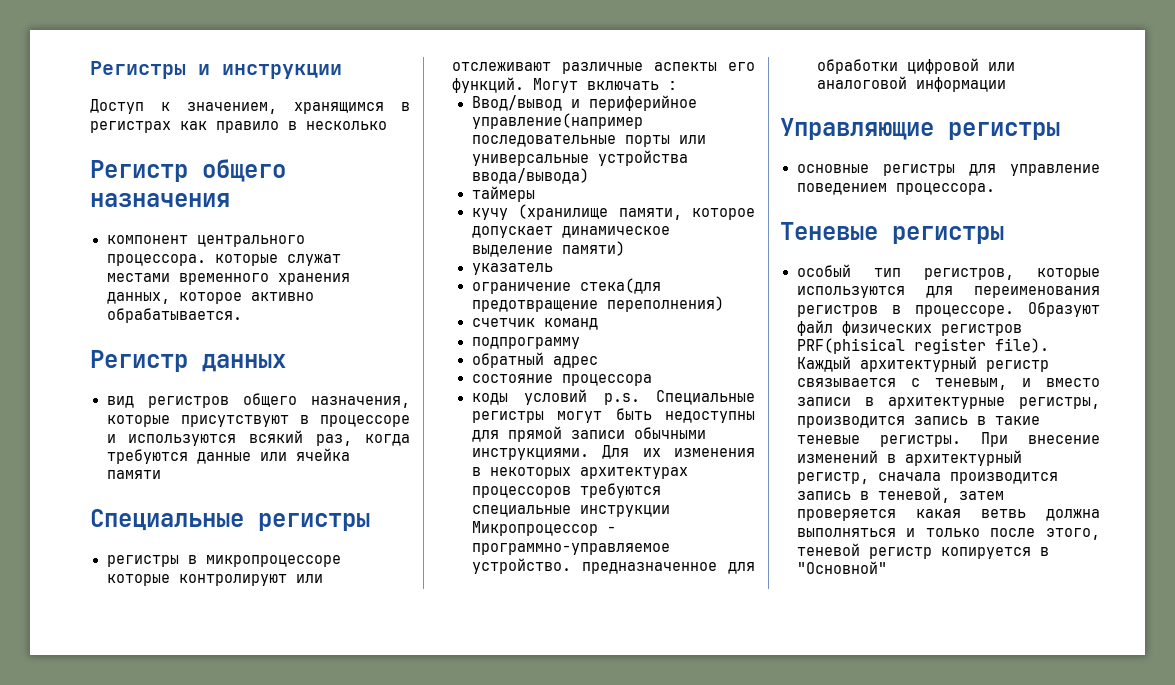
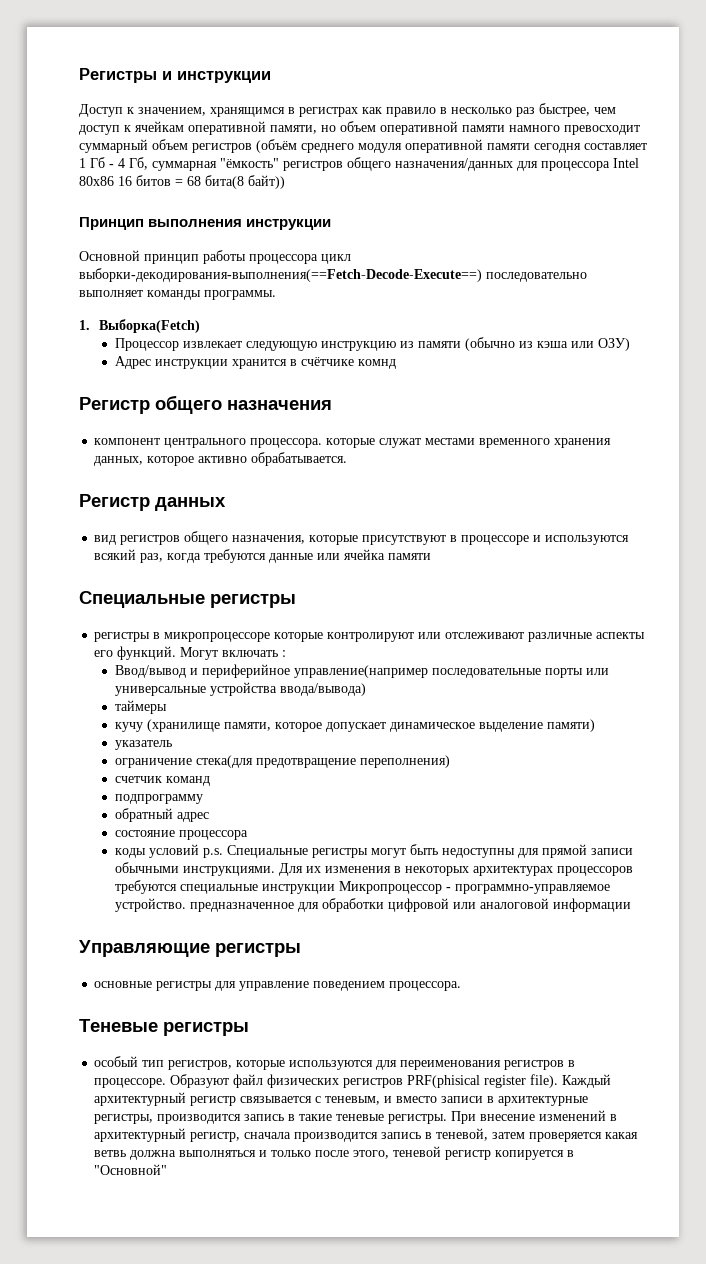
(387, 125) none -> [516,103,616,117] [79,121,640,135] [79,139,647,153] [79,157,639,171] [79,175,285,189] [79,217,332,230] [79,250,351,264] [79,268,587,282] [79,290,276,300] [79,319,201,333] [114,337,630,351] [114,356,396,369] раз быстрее, чем доступ к ячейкам оперативной памяти, но объем оперативной памяти намного превосходит суммарный объем регистров (объём среднего модуля оперативной памяти сегодня составляет 1 Гб - 4 Гб, суммарная "ёмкость" регистров общего назначения/данных для процессора Intel 80x86 16 битов = 68 бита(8 байт)) // Принцип выполнения инструкции // Основной принцип работы процессора цикл выборки-декодирования-выполнения(==Fetch-Decode-Execute==) последовательно выполняет команды программы. // 1. Выборка(Fetch) // Процессор извлекает следующую инструкцию из памяти (обычно из кэша или ОЗУ) // Адрес инструкции хранится в счётчике комнд

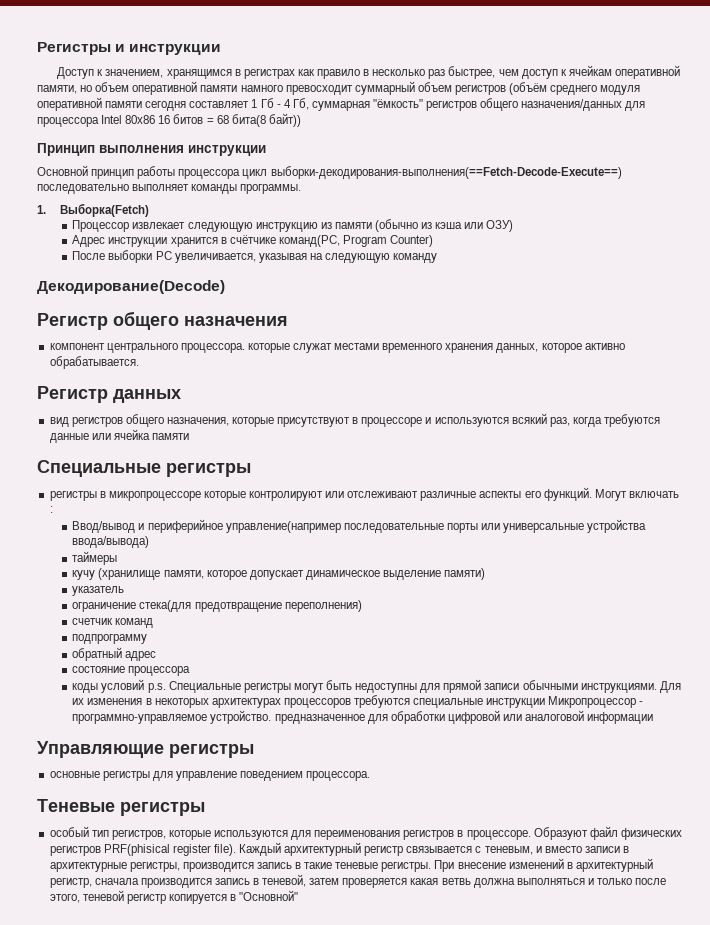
[357,359,396,369] комнд -> [278,235,434,247] [72,250,438,263] [37,280,225,294] команд(PC, Program Counter) // После выборки PC увеличивается, указывая на следующую команду // Декодирование(Decode)

